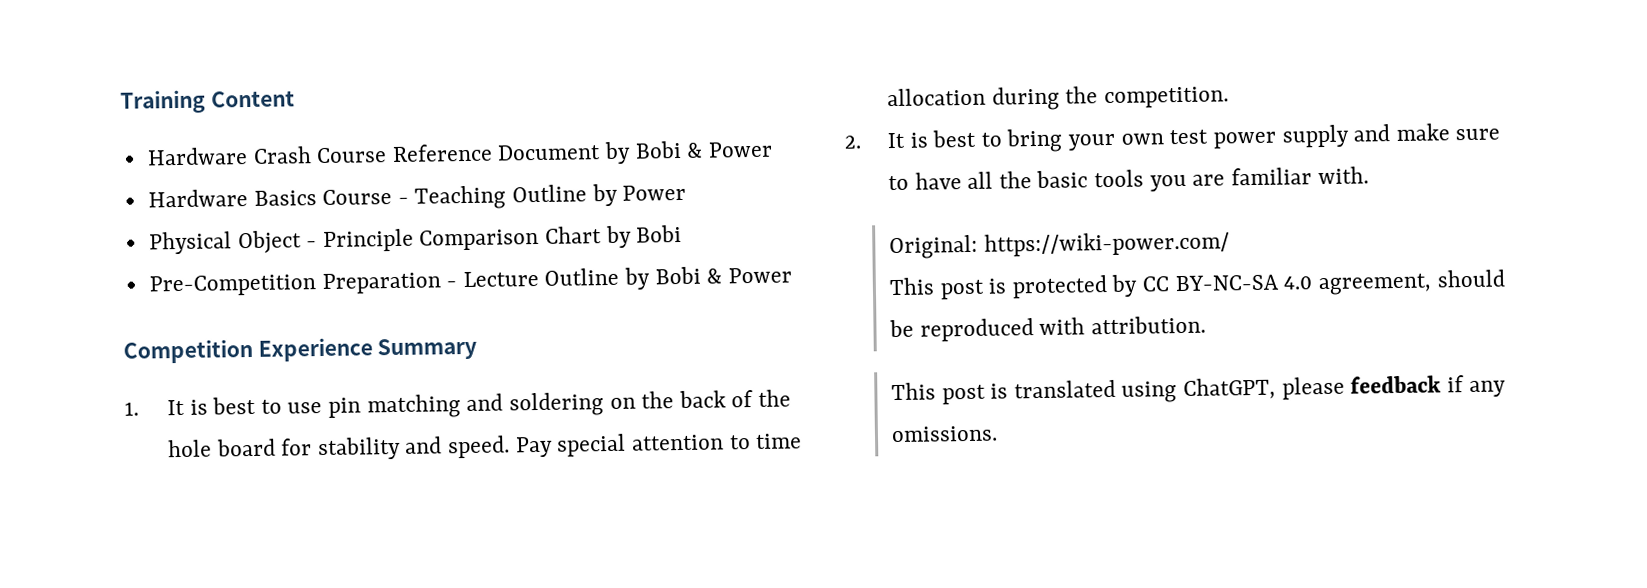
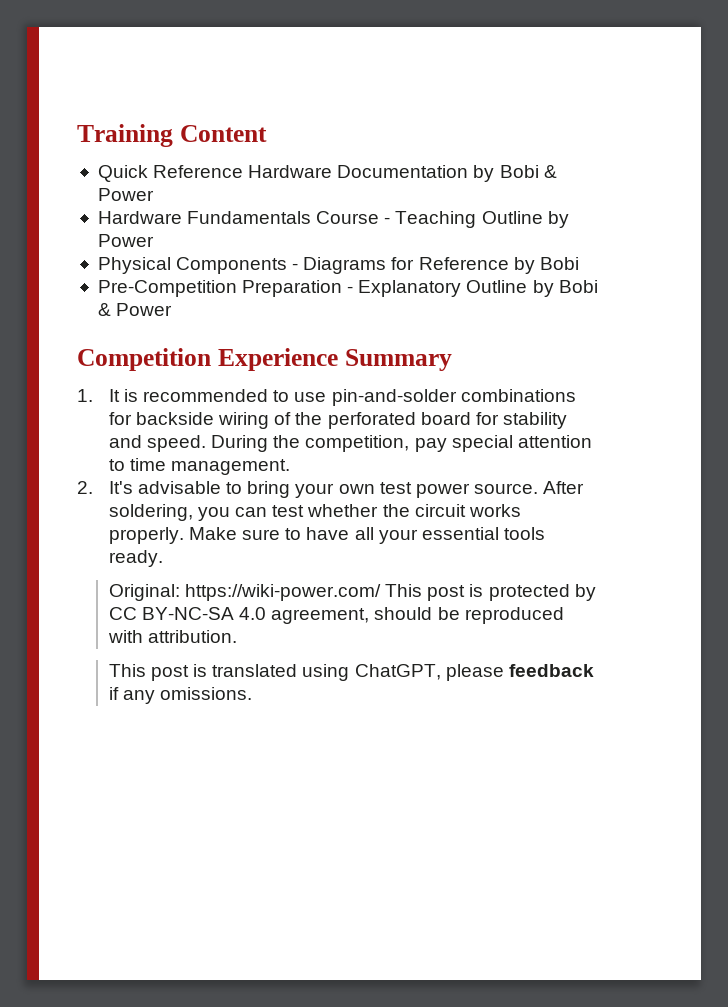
[146,143,602,166] Hardware Crash Course Reference Document -> [97,165,469,182] Quick Reference Hardware Documentation
[253,190,317,206] Basics -> [187,211,312,224] Fundamentals
[237,226,603,254] Object - Principle Comparison Chart -> [176,257,509,274] Components - Diagrams for Reference
[462,270,539,288] Lecture -> [358,280,462,297] Explanatory
[212,396,257,415] best -> [143,389,269,402] recommended
[328,390,726,419] pin matching and soldering on the back -> [331,389,576,406] [108,412,270,429] pin-and-solder combinations for backside wiring
[166,439,212,458] hole -> [327,412,416,429] perforated
[514,433,803,458] [886,86,1229,111] [844,129,977,149] Pay special attention to time allocation during the competition. // 2. It is best -> [211,435,592,452] [108,458,291,475] [77,481,221,494] During the competition, pay special attention to time management. // 2. It's advisable
[1281,123,1501,148] [887,166,1369,192] supply and make sure to have all the basic tools you are familiar with. -> [473,481,585,494] [108,504,521,521] [108,527,545,544] [108,550,163,567] source. After soldering, you can test whether the circuit works properly. Make sure to have all your essential tools ready.
(1230, 244) // -> (381, 592) none

